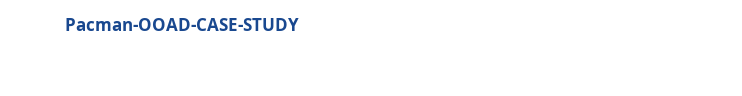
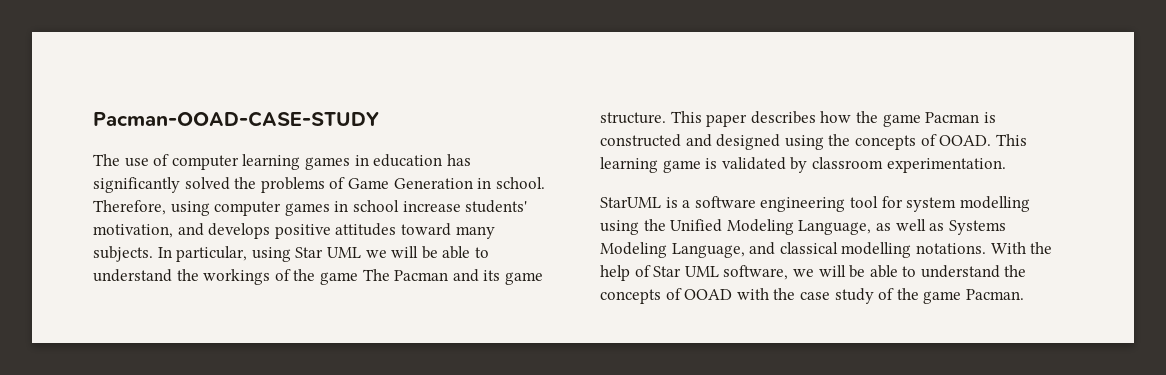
(299, 24) none -> [93,154,471,170] [93,177,545,193] [93,200,528,216] [93,223,495,239] [93,246,489,262] [93,269,543,285] [600,111,996,127] [600,134,1027,150] [600,157,1006,173] [600,196,1030,212] [600,219,1006,235] [600,242,1053,258] [600,265,1027,281] [600,288,1024,304] // The use of computer learning games in education has significantly solved the problems of Game Generation in school. Therefore, using computer games in school increase students' motivation, and develops positive attitudes toward many subjects. In particular, using Star UML we will be able to understand the workings of the game The Pacman and its game structure. This paper describes how the game Pacman is constructed and designed using the concepts of OOAD. This learning game is validated by classroom experimentation. // StarUML is a software engineering tool for system modelling using the Unified Modeling Language, as well as Systems Modeling Language, and classical modelling notations. With the help of Star UML software, we will be able to understand the concepts of OOAD with the case study of the game Pacman.

